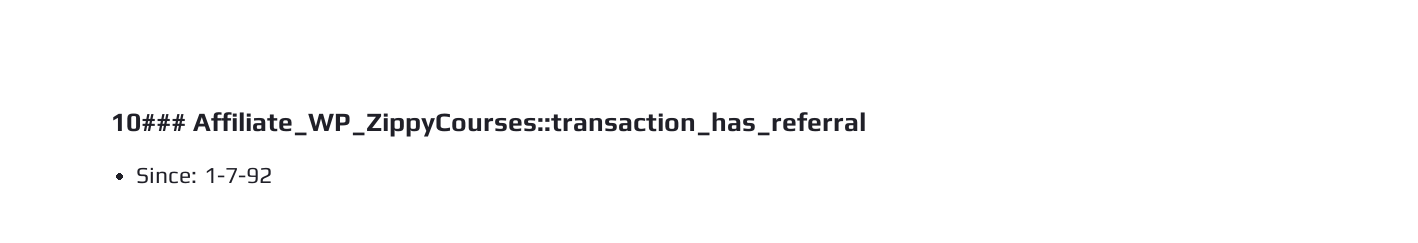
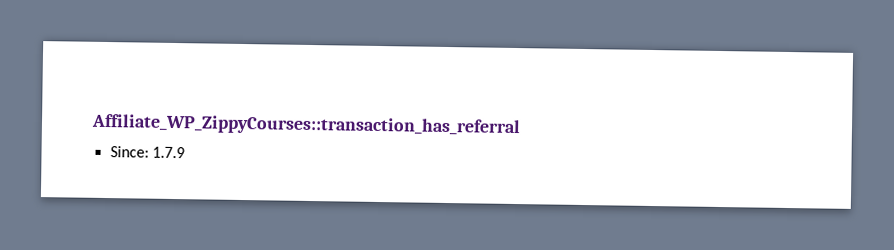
[111,113,186,132] 10### -> (91, 125) none
[203,167,272,184] 1-7-92 -> [151,146,185,159] 1.7.9

